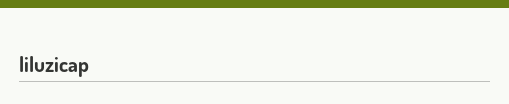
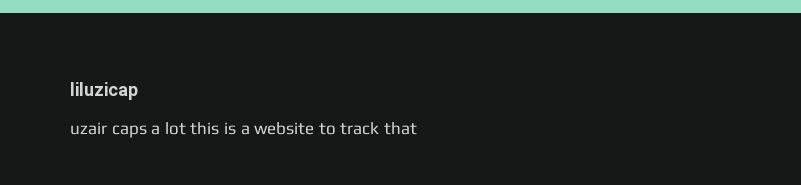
(89, 66) none -> [70,122,417,138] // uzair caps a lot this is a website to track that

